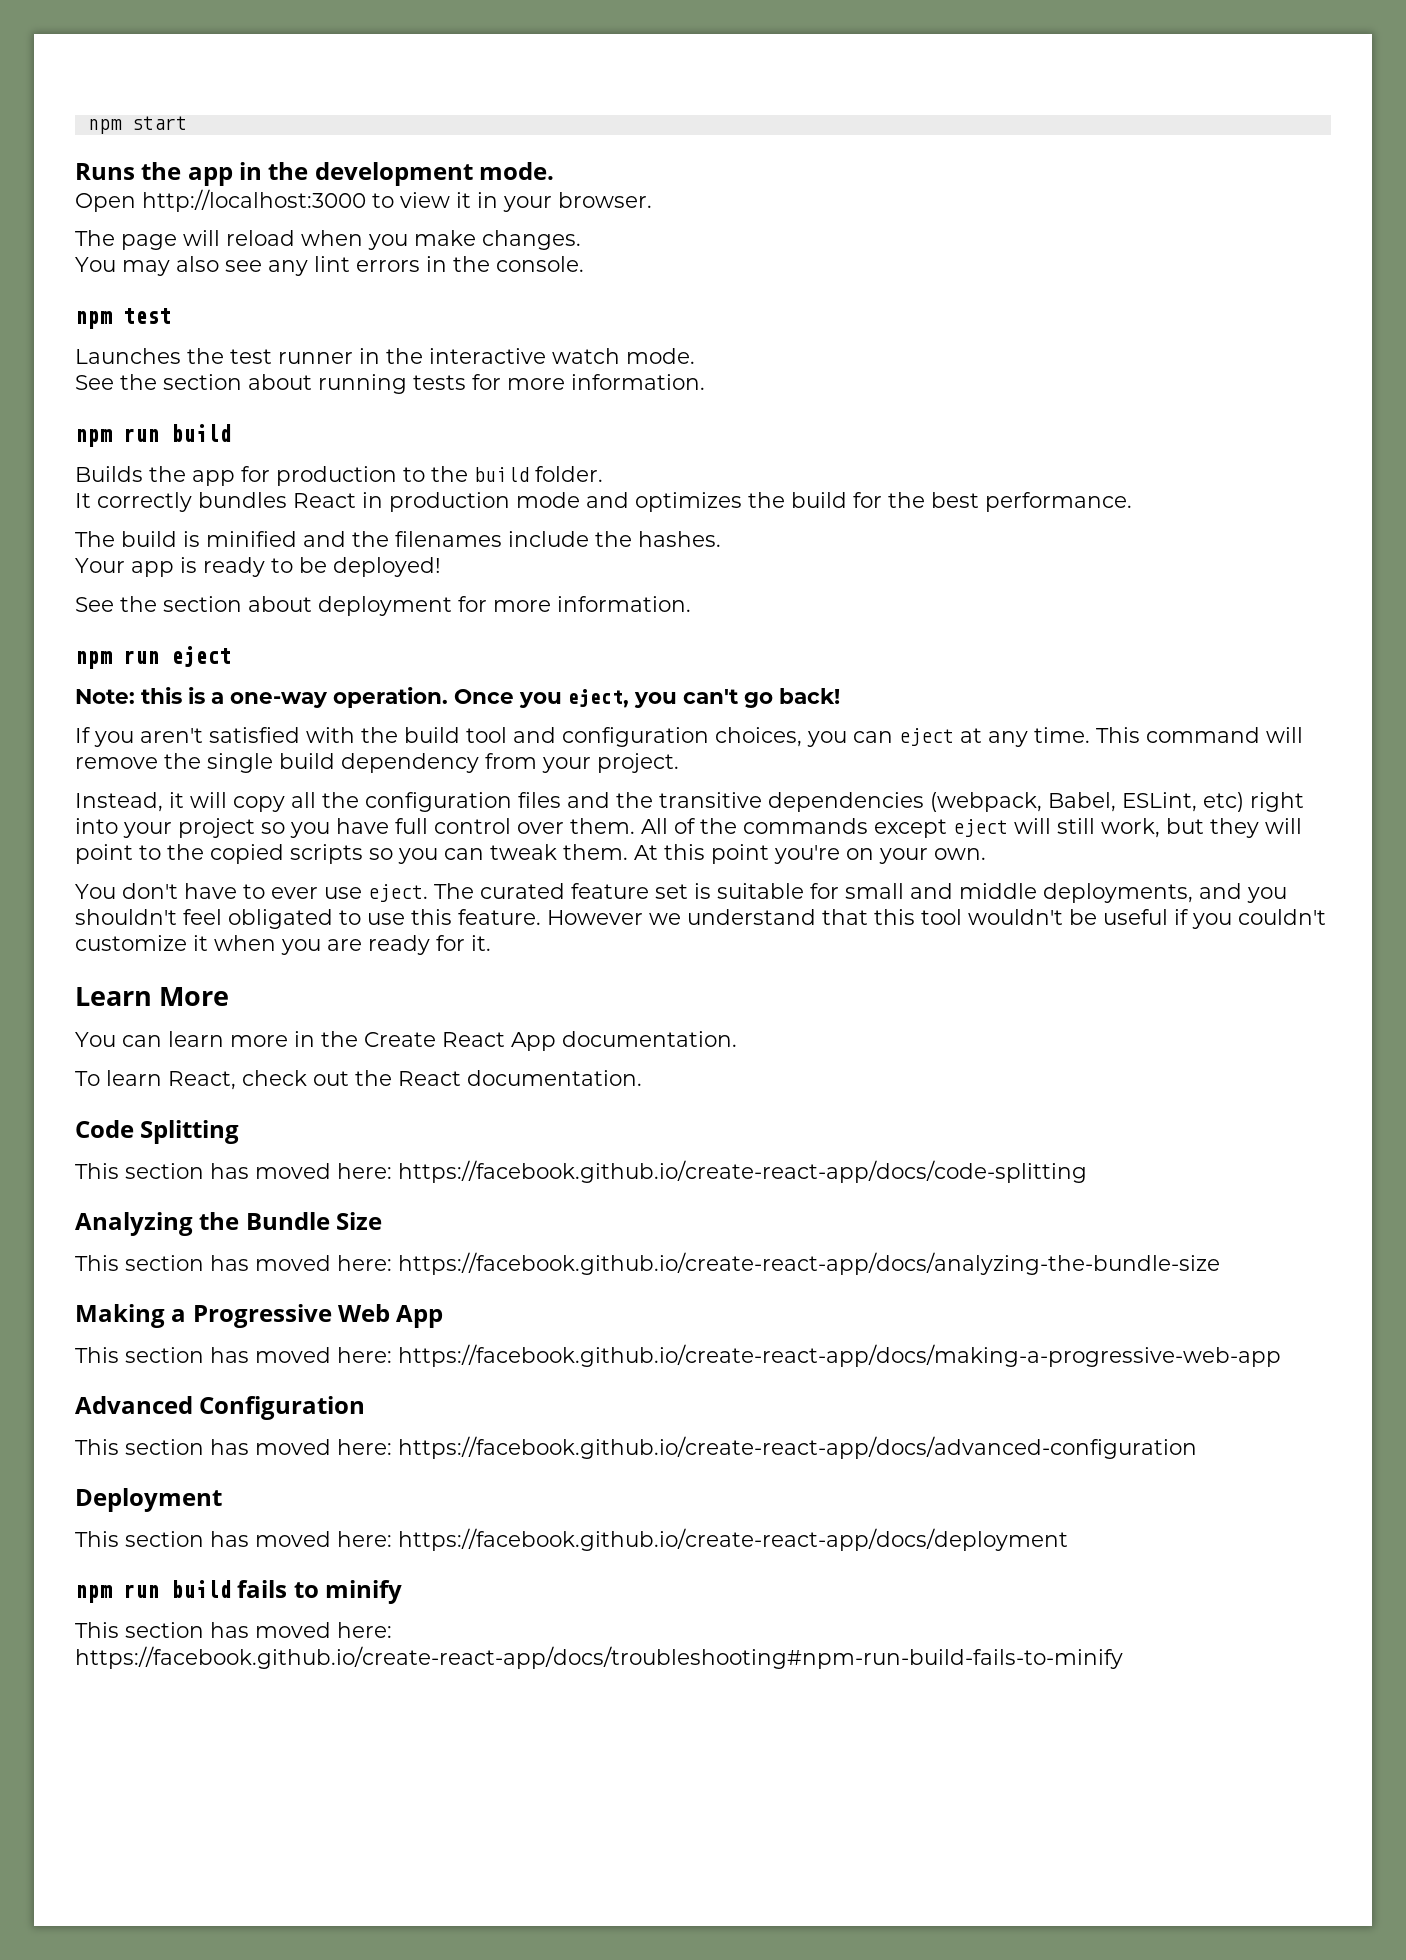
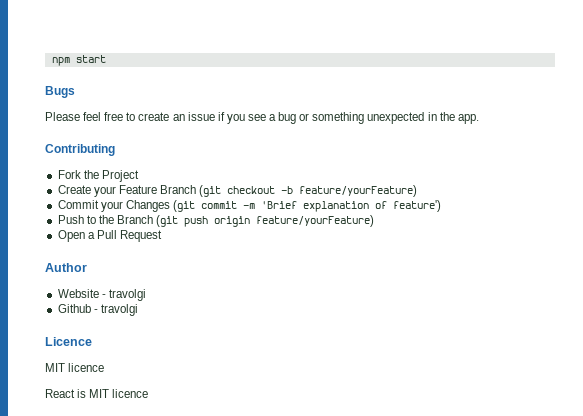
[75,162,555,186] [75,189,652,212] [75,230,581,250] [75,256,584,276] [75,308,171,329] [75,348,695,364] [75,374,705,394] [75,424,231,447] [75,466,603,486] [75,492,1132,512] [75,531,721,547] [75,557,441,577] [75,596,691,616] [75,646,231,669] [75,687,840,708] [75,727,1303,747] [75,753,679,773] [75,792,1304,812] [75,818,1302,838] [75,844,986,864] [75,883,1287,903] [75,909,1326,929] [75,935,491,955] [75,987,230,1006] [75,1031,737,1051] [75,1070,642,1090] [75,1120,240,1144] [75,1160,1087,1183] [75,1212,383,1236] [75,1252,1220,1275] [75,1304,444,1328] [75,1344,1281,1367] [75,1396,366,1420] [75,1436,1197,1459] [75,1488,222,1512] [75,1528,1068,1551] [75,1580,403,1604] [75,1622,392,1638] [75,1646,1123,1669] Runs the app in the development mode. // Open http://localhost:3000 to view it in your browser. // The page will reload when you make changes. // You may also see any lint errors in the console. // npm test // Launches the test runner in the interactive watch mode. // See the section about running tests for more information. // npm run build // Builds the app for production to the build folder. // It correctly bundles React in production mode and optimizes the build for the best performance. // The build is minified and the filenames include the hashes. // Your app is ready to be deployed! // See the section about deployment for more information. // npm run eject // Note: this is a one-way operation. Once you eject, you can't go back! // If you aren't satisfied with the build tool and configuration choices, you can eject at any time. This command will remove the single build dependency from your project. // Instead, it will copy all the configuration files and the transitive dependencies (webpack, Babel, ESLint, etc) right into your project so you have full control over them. All of the commands except eject will still work, but they will point to the copied scripts so you can tweak them. At this point you're on your own. // You don't have to ever use eject. The curated feature set is suitable for small and middle deployments, and you shouldn't feel obligated to use this feature. However we understand that this tool wouldn't be useful if you couldn't customize it when you are ready for it. // Learn More // You can learn more in the Create React App documentation. // To learn React, check out the React documentation. // Code Splitting // This section has moved here: https://facebook.github.io/create-react-app/docs/code-splitting // Analyzing the Bundle Size // This section has moved here: https://facebook.github.io/create-react-app/docs/analyzing-the-bundle-size // Making a Progressive Web App // This section has moved here: https://facebook.github.io/create-react-app/docs/making-a-progressive-web-app // Advanced Configuration // This section has moved here: https://facebook.github.io/create-react-app/docs/advanced-configuration // Deployment // This section has moved here: https://facebook.github.io/create-react-app/docs/deployment // npm run build fails to minify // This section has moved here: https://facebook.github.io/create-react-app/docs/troubleshooting#npm-run-build-fails-to-minify -> [45,86,75,98] [45,112,479,124] [45,144,115,156] [57,170,139,182] [57,185,418,197] [57,200,441,212] [57,215,375,227] [57,230,162,242] [45,263,87,272] [57,289,146,301] [57,304,138,316] [45,337,92,346] [45,363,105,372] [45,389,149,398] Bugs // Please feel free to create an issue if you see a bug or something unexpected in the app. // Contributing // Fork the Project // Create your Feature Branch (git checkout -b feature/yourFeature) // Commit your Changes (git commit -m 'Brief explanation of feature') // Push to the Branch (git push origin feature/yourFeature) // Open a Pull Request // Author // Website - travolgi // Github - travolgi // Licence // MIT licence // React is MIT licence

